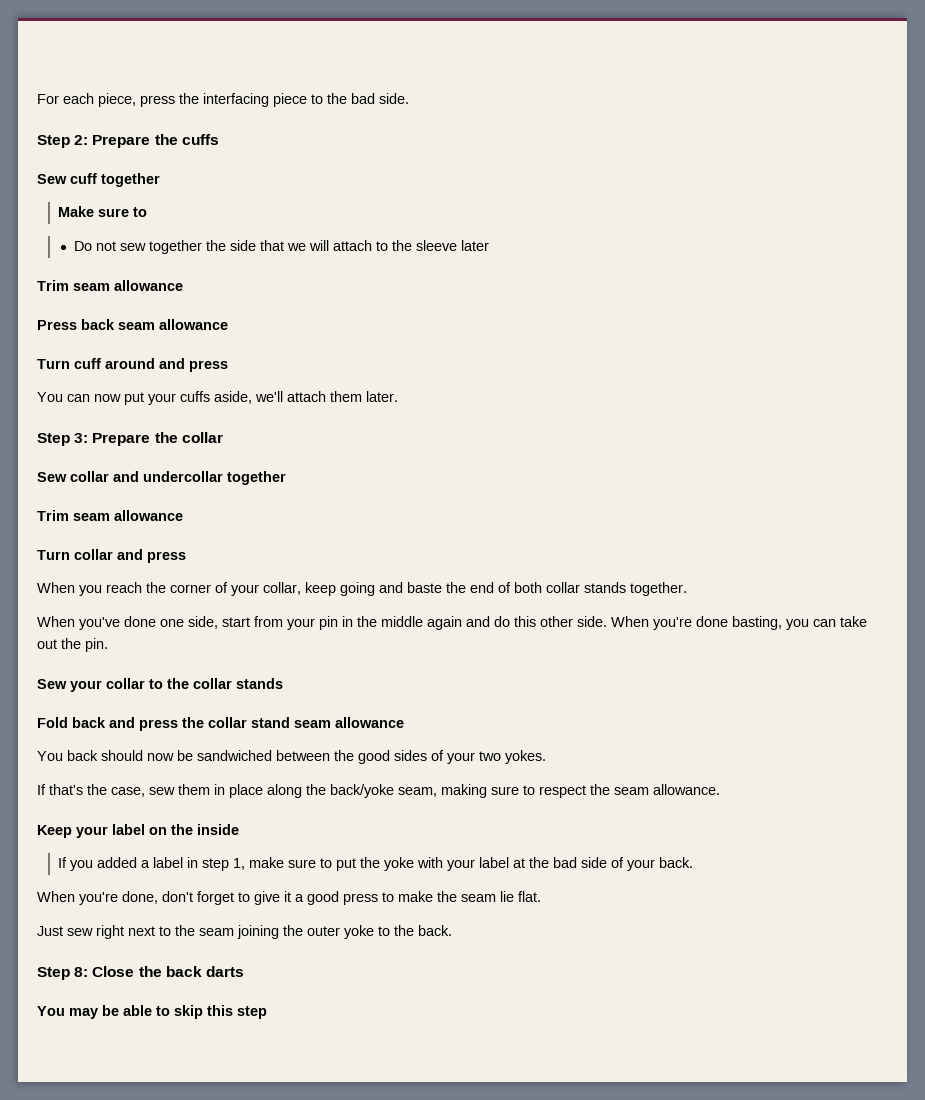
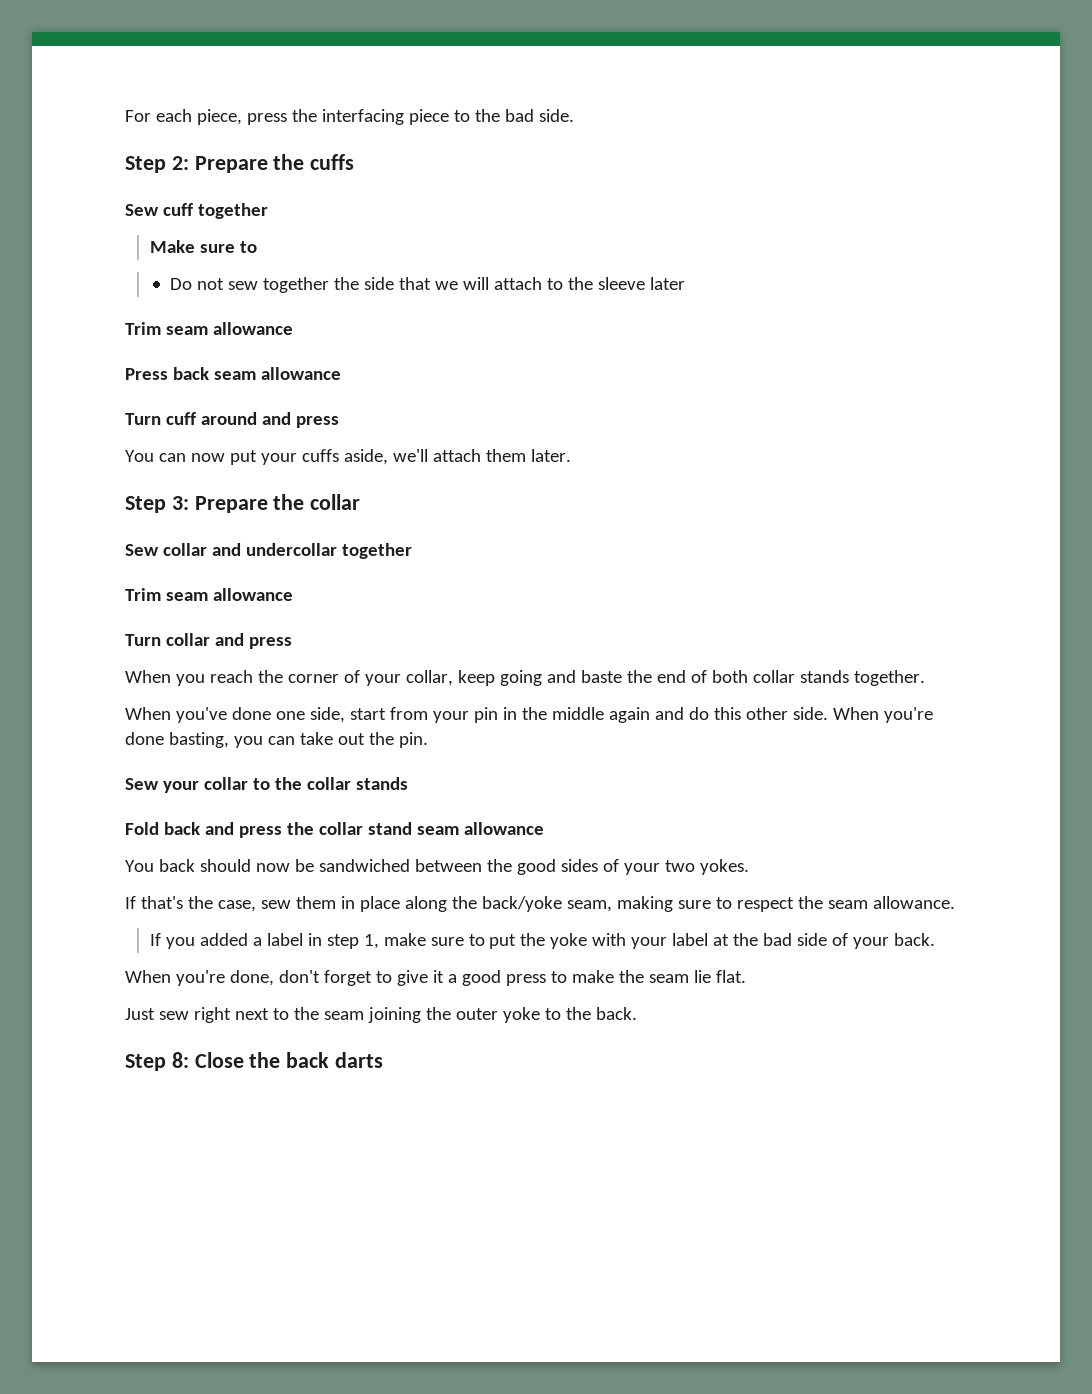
[37,824,239,838] // Keep your label on the inside -> (955, 902) none
[37,1005,267,1019] // You may be able to skip this step -> (384, 1060) none

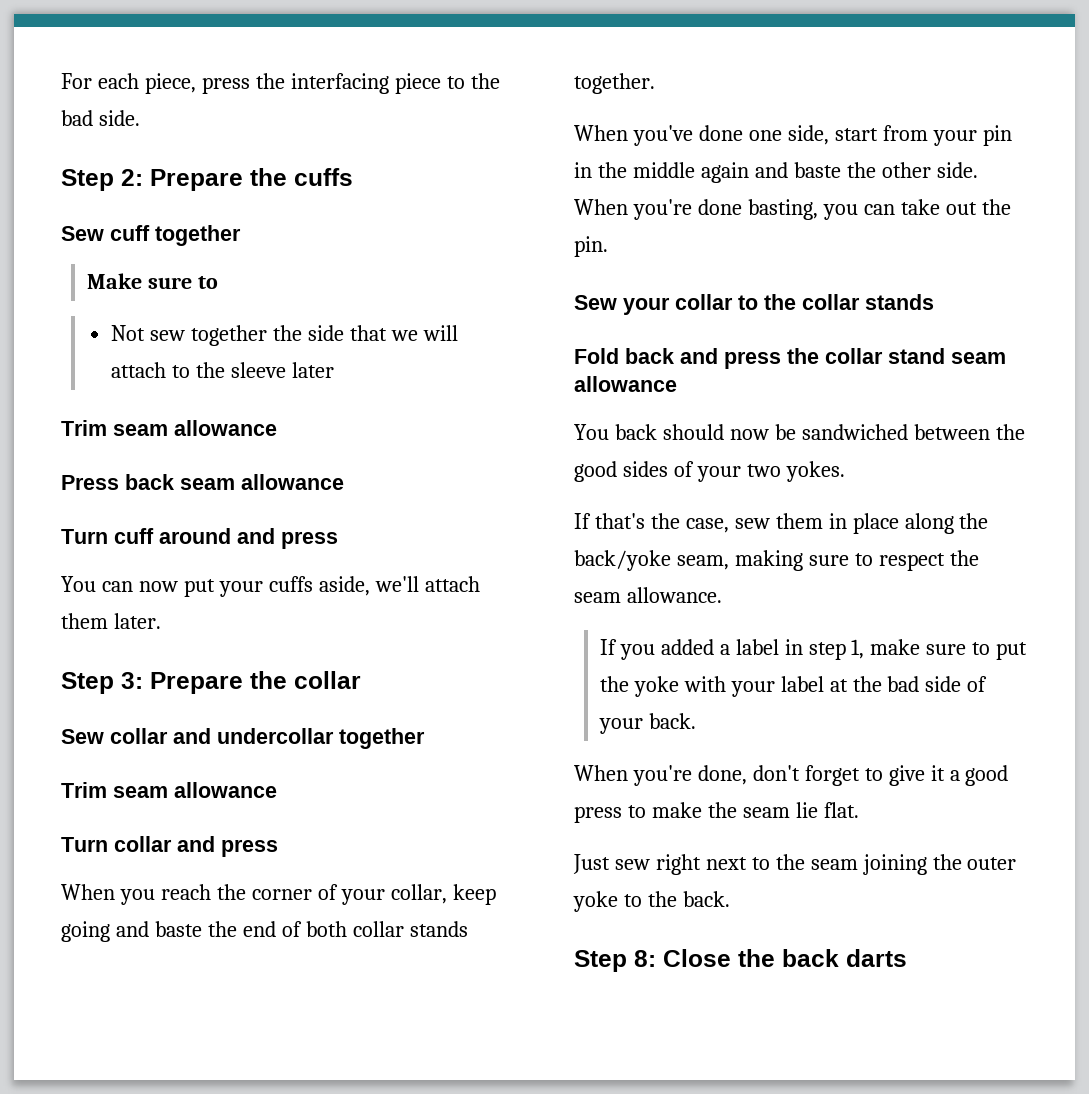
[169,278,224,290] Do not -> [111,325,146,341] Not
[688,707,741,720] do this -> [793,162,876,178] baste the

